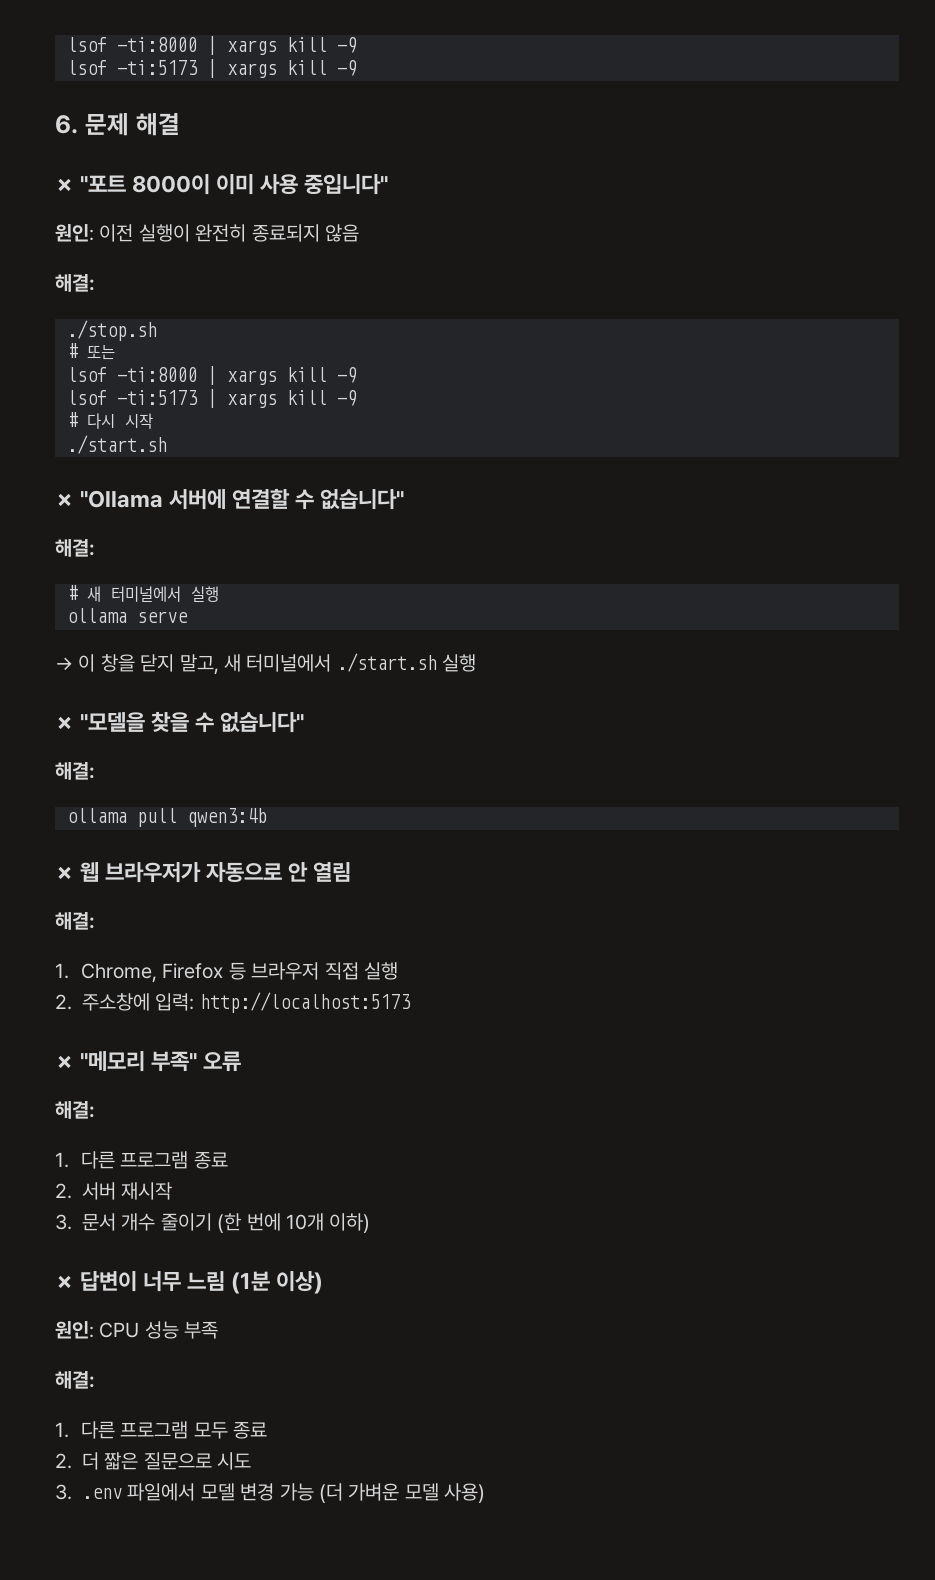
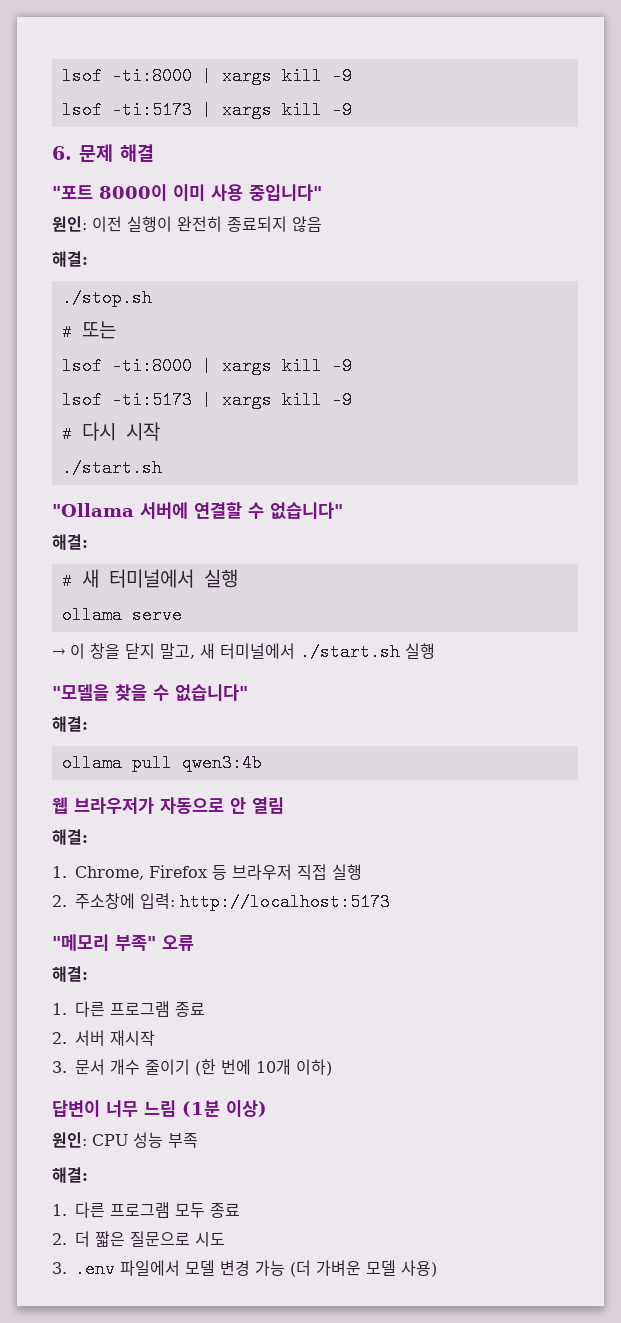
[55,178,74,192] ✗ -> (154, 153) none
[55,493,74,507] ✗ -> (162, 468) none
[55,716,74,730] ✗ -> (435, 651) none
[55,866,74,880] ✗ -> (262, 763) none
[55,1055,74,1069] ✗ -> (390, 902) none
[55,1275,74,1289] ✗ -> (332, 1067) none

